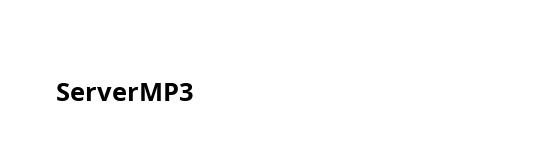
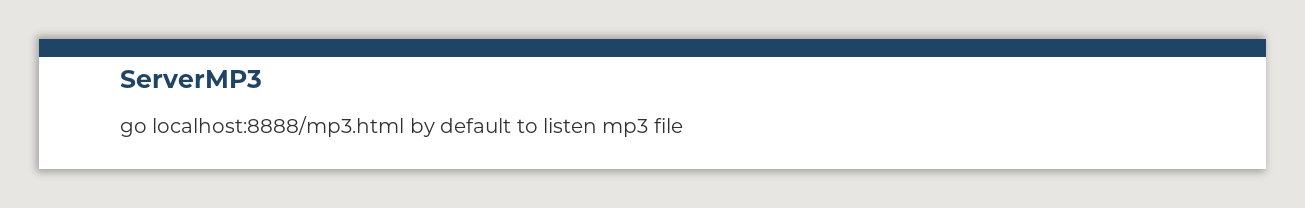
(194, 92) none -> [120,116,683,137] // go localhost:8888/mp3.html by default to listen mp3 file

